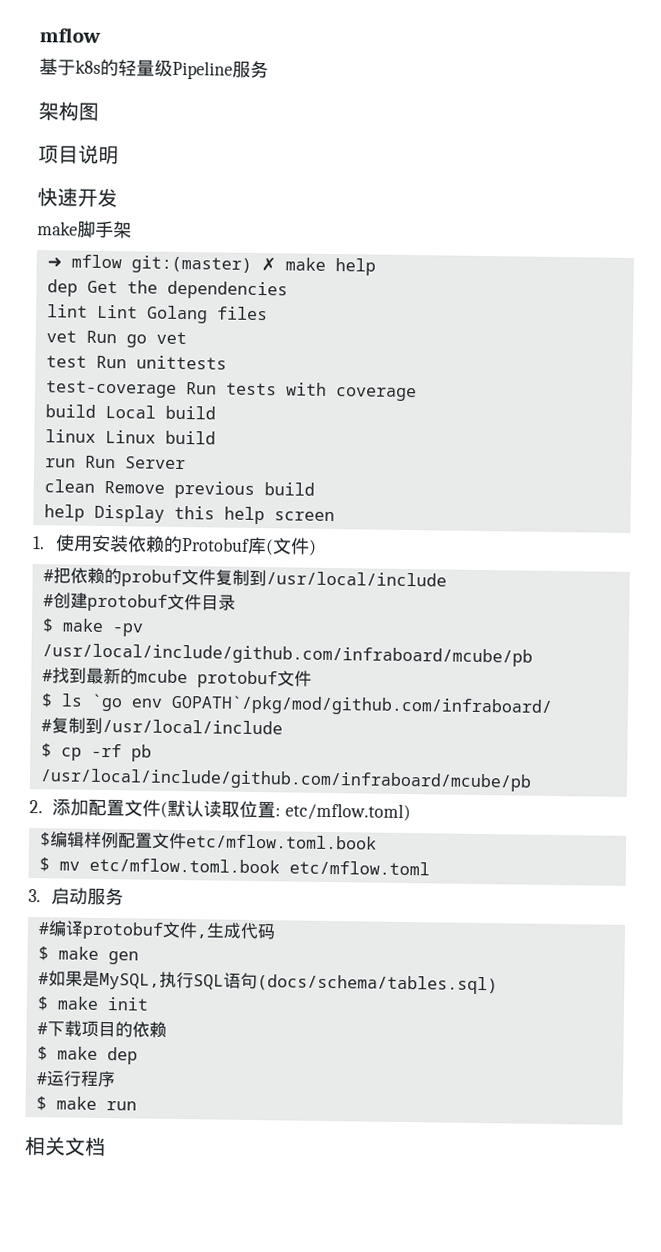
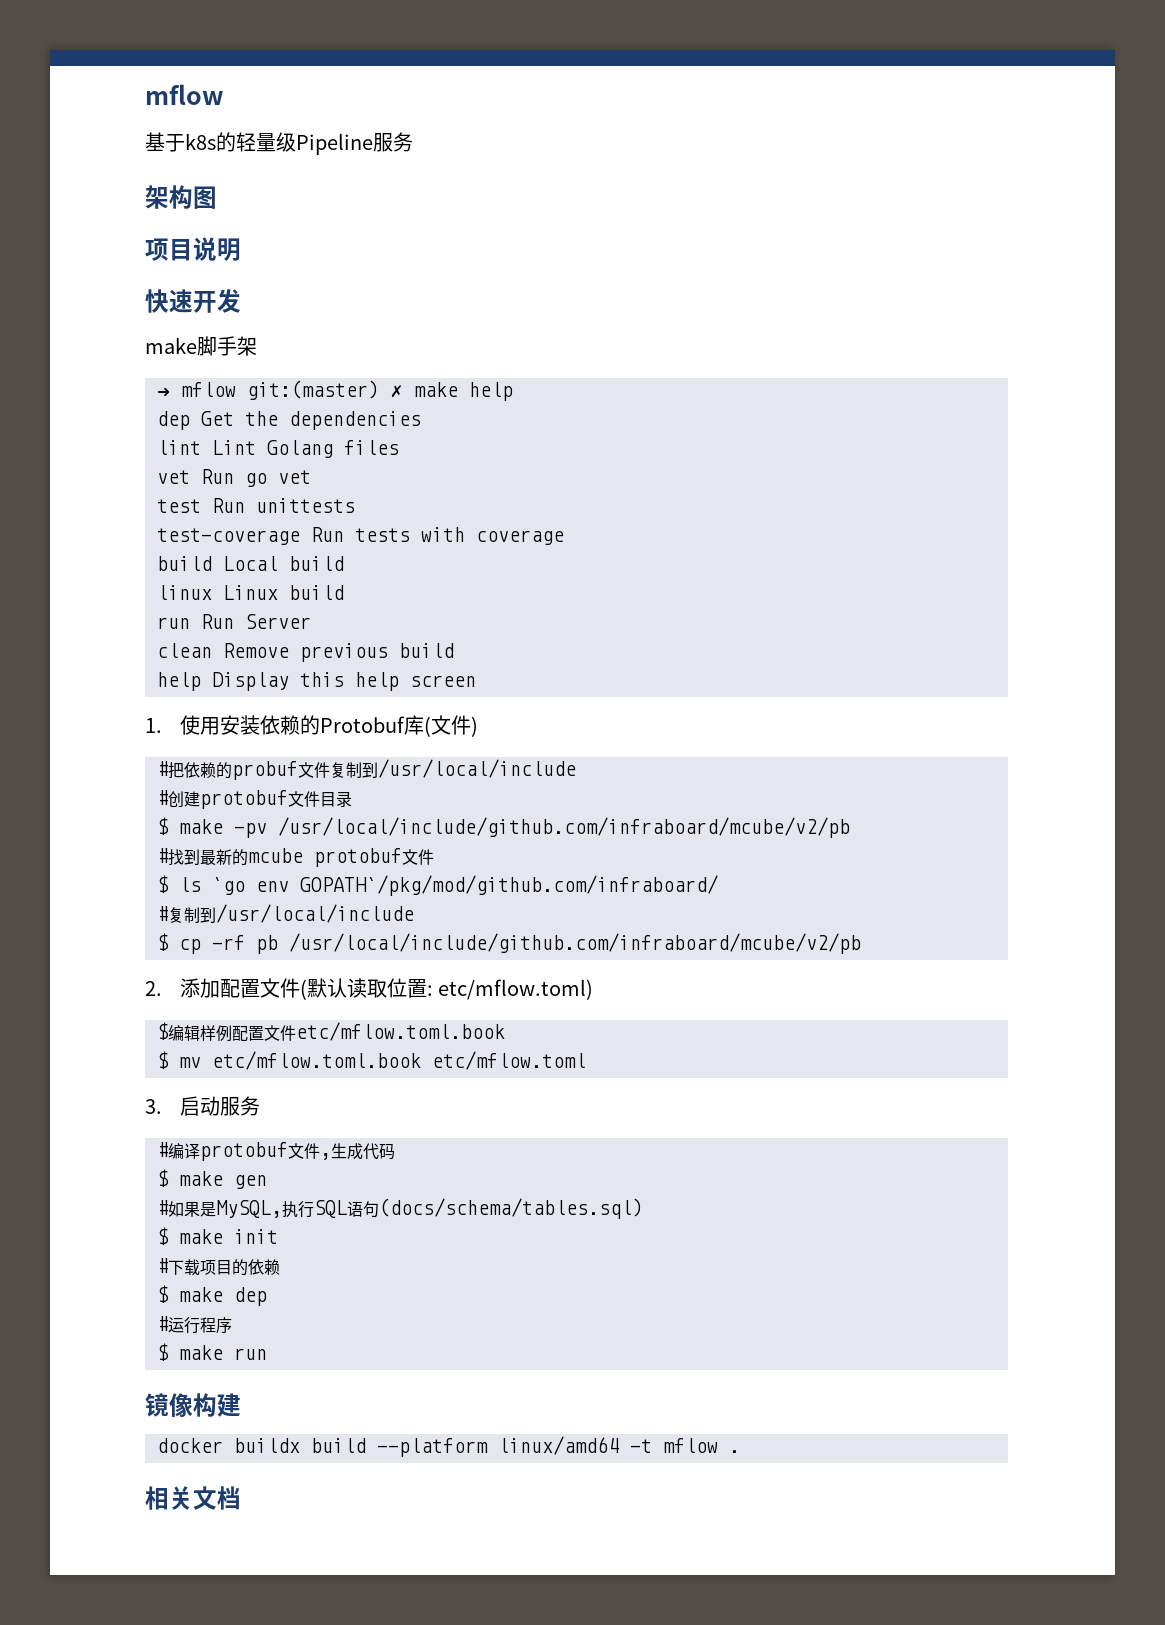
[41,643,533,667] /usr/local/include/github.com/infraboard/mcube/pb -> [278,817,850,838] /usr/local/include/github.com/infraboard/mcube/v2/pb
[39,768,532,792] /usr/local/include/github.com/infraboard/mcube/pb -> [289,933,861,954] /usr/local/include/github.com/infraboard/mcube/v2/pb
(137, 1106) none -> [145,1393,241,1417] [157,1436,740,1457] // 镜像构建 // docker buildx build --platform linux/amd64 -t mflow .

